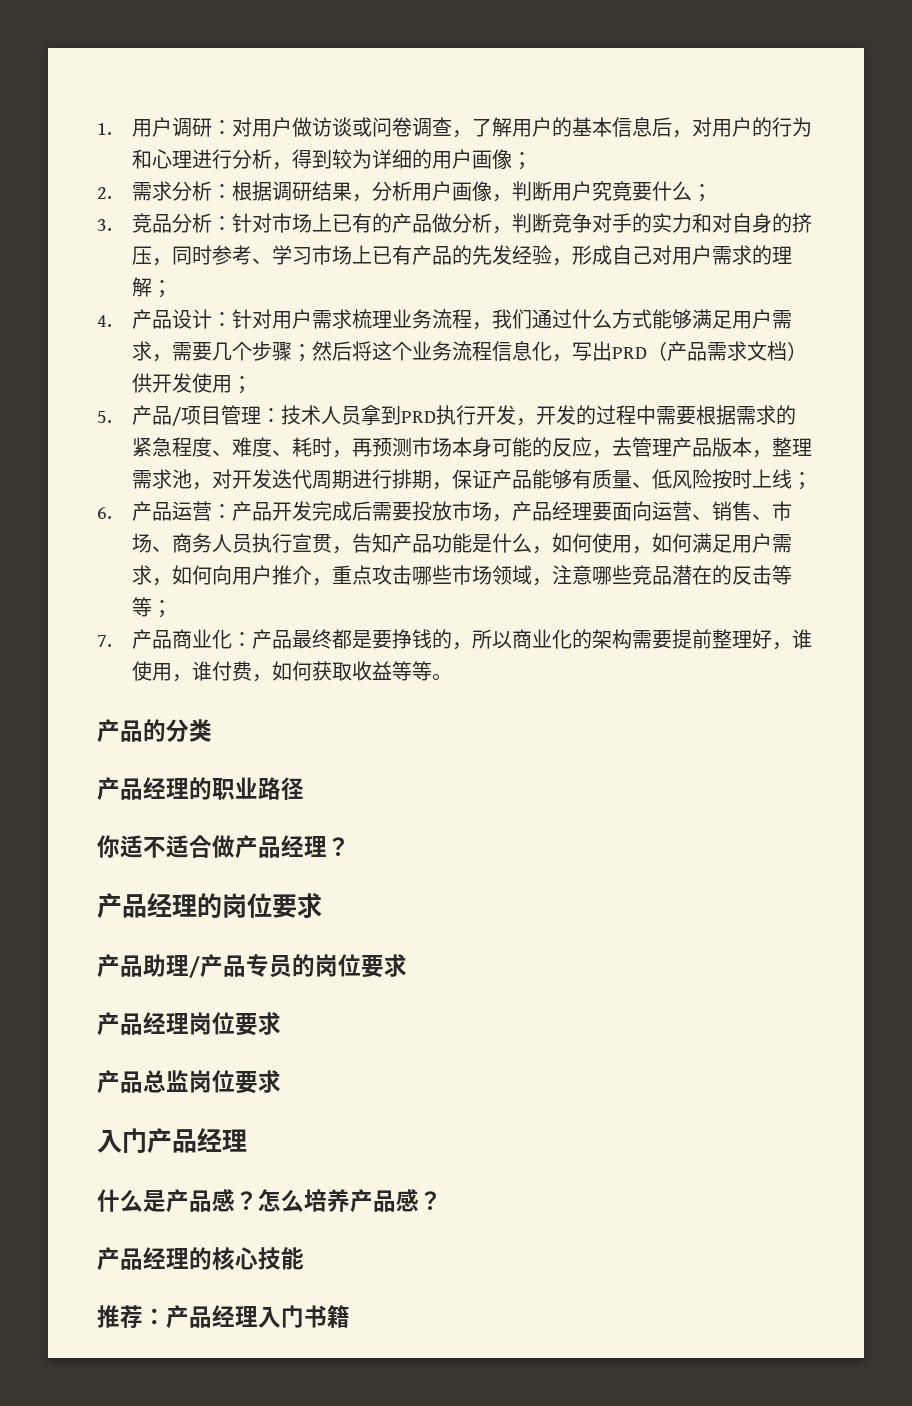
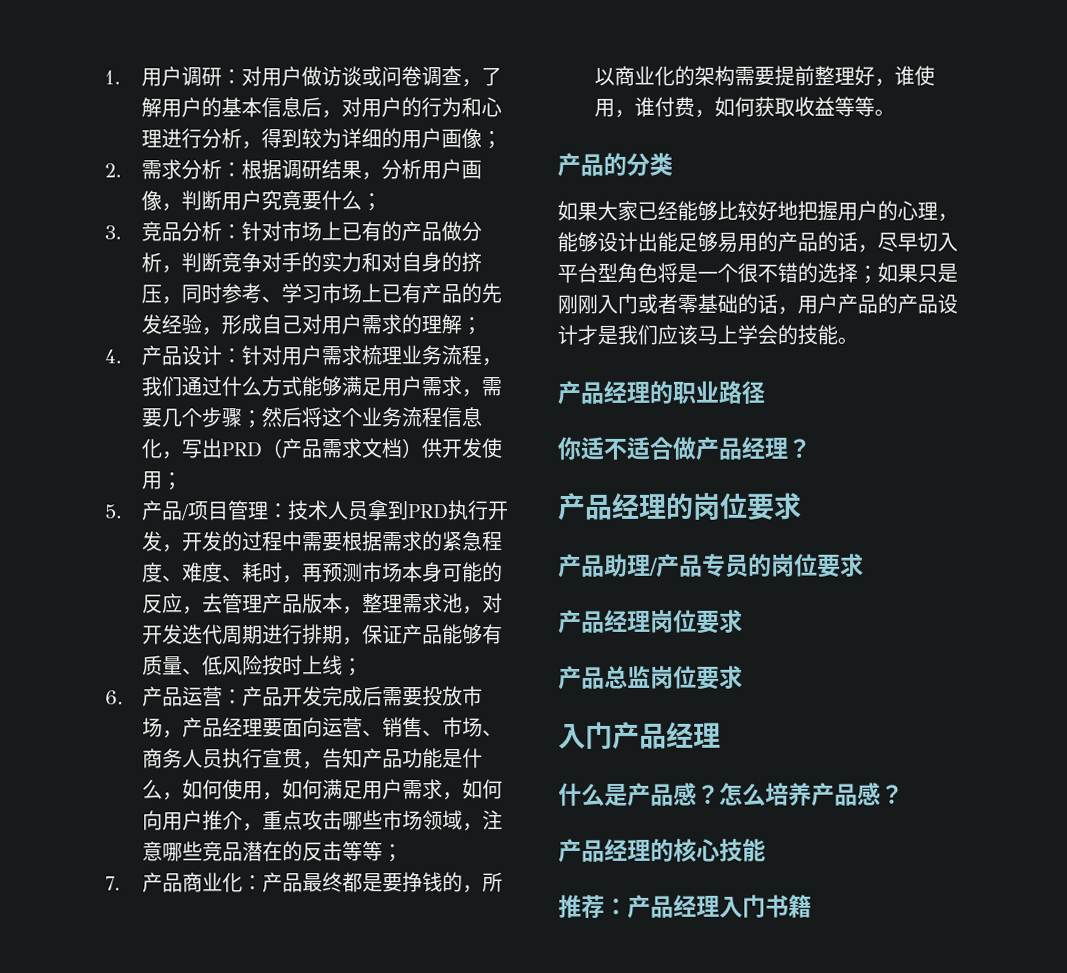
(212, 730) none -> [557,200,958,222] [557,231,958,253] [557,262,958,284] [557,293,958,315] [557,324,858,345] // 如果大家已经能够比较好地把握用户的心理，能够设计出能足够易用的产品的话，尽早切入平台型角色将是一个很不错的选择；如果只是刚刚入门或者零基础的话，用户产品的产品设计才是我们应该马上学会的技能。

